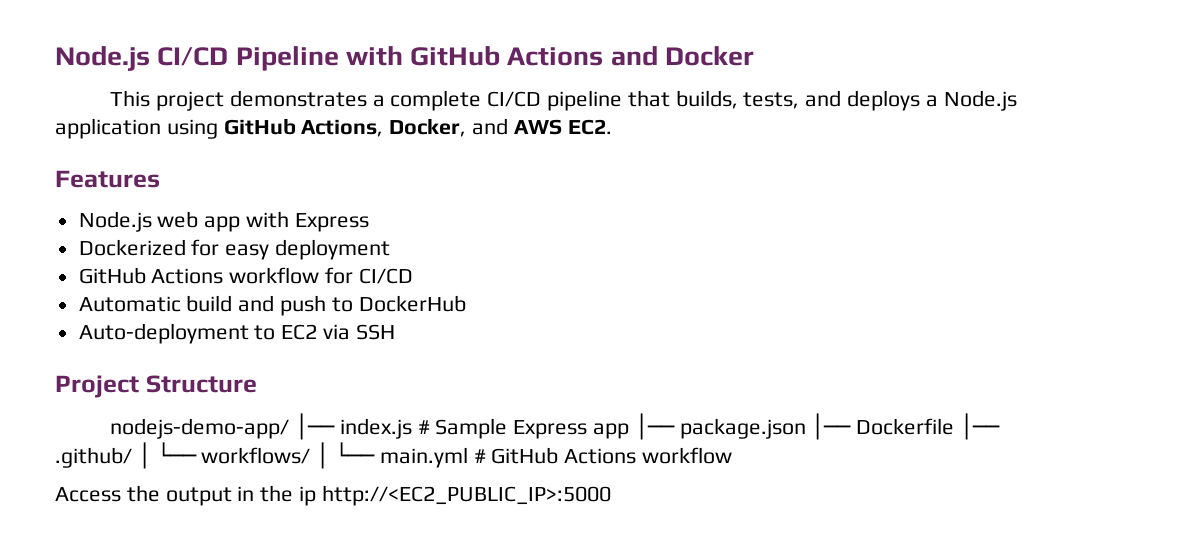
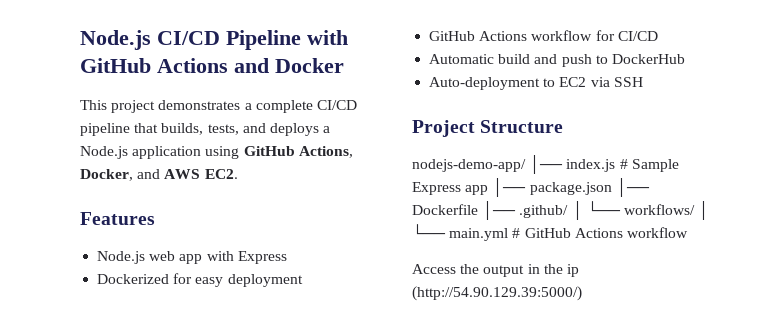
[321,485,611,506] http://<EC2_PUBLIC_IP>:5000 -> [412,286,582,301] (http://54.90.129.39:5000/)

